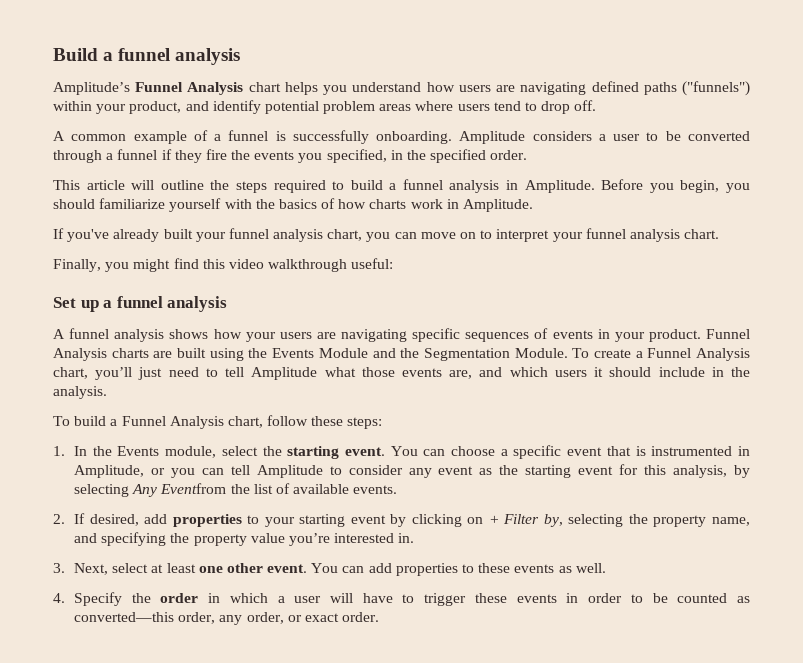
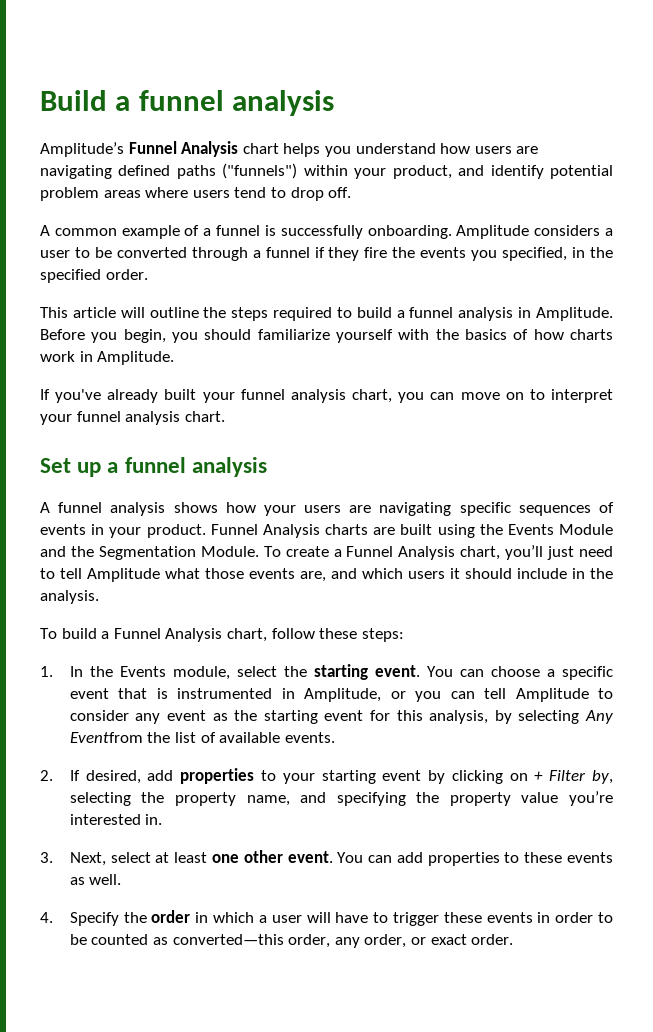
[53,258,394,272] // Finally, you might find this video walkthrough useful: -> (225, 416) none

